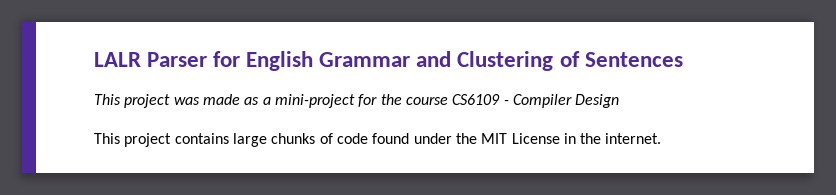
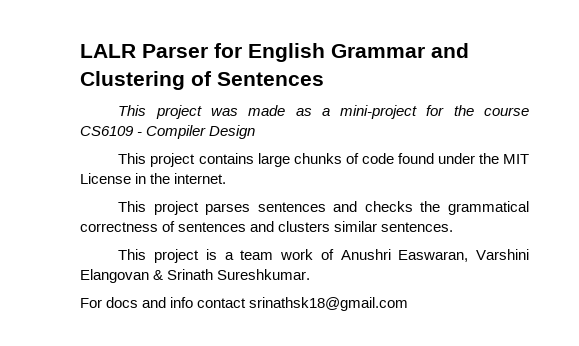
(662, 138) none -> [118,201,530,215] [80,221,454,232] [118,249,530,263] [80,269,311,283] [80,297,409,311] // This project parses sentences and checks the grammatical correctness of sentences and clusters similar sentences. // This project is a team work of Anushri Easwaran, Varshini Elangovan & Srinath Sureshkumar. // For docs and info contact srinathsk18@gmail.com

